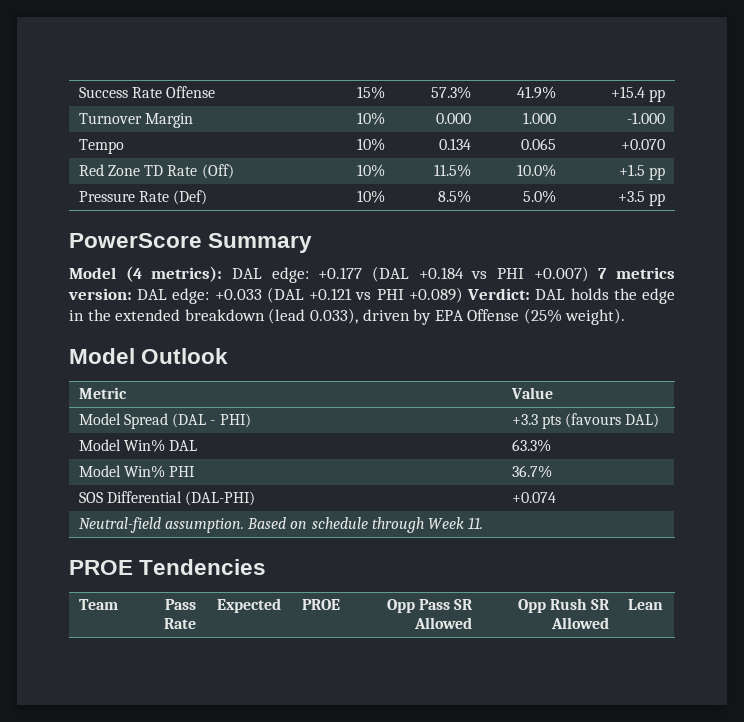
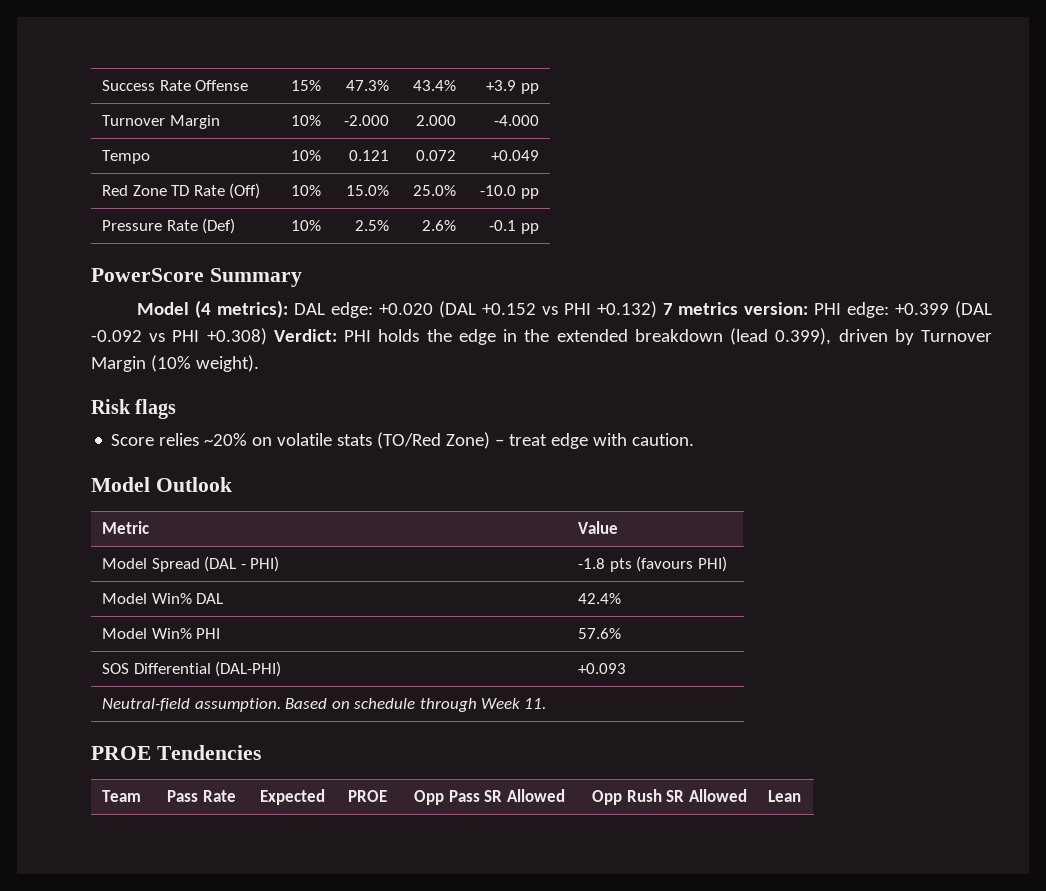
[431,86,472,99] [517,86,557,99] [610,86,645,98] 57.3% | 41.9% | +15.4 -> [345,80,389,91] [412,80,456,91] [486,80,517,91] 47.3% | 43.4% | +3.9
[436,113,472,124] [523,112,557,124] [627,112,666,124] 0.000 | 1.000 | -1.000 -> [343,115,389,126] [415,115,456,126] [493,115,539,126] -2.000 | 2.000 | -4.000
[439,138,472,150] [521,138,557,150] [621,139,666,150] 0.134 | 0.065 | +0.070 -> [348,150,389,161] [415,150,456,161] [490,150,539,161] 0.121 | 0.072 | +0.049
[434,164,472,177] [517,164,557,177] [618,164,645,176] 11.5% | 10.0% | +1.5 -> [345,185,389,196] [412,185,456,196] [480,185,517,196] 15.0% | 25.0% | -10.0
[438,190,472,203] [523,190,557,203] [617,191,645,202] 8.5% | 5.0% | +3.5 -> [354,220,389,231] [421,220,456,231] [489,220,517,231] 2.5% | 2.6% | -0.1
[318,266,589,282] +0.177 (DAL +0.184 vs PHI +0.007) -> [379,301,657,318] +0.020 (DAL +0.152 vs PHI +0.132)
[137,287,566,304] DAL edge: +0.033 (DAL +0.121 vs PHI +0.089) Verdict: DAL -> [814,301,993,318] [91,328,372,345] PHI edge: +0.399 (DAL -0.092 vs PHI +0.308) Verdict: PHI
[309,308,358,324] 0.033), -> [775,328,832,345] 0.399),
[434,308,626,325] EPA Offense (25% weight). -> [921,330,993,342] [91,355,259,372] [91,399,177,419] [111,432,695,449] Turnover Margin (10% weight). // Risk flags // Score relies ~20% on volatile stats (TO/Red Zone) – treat edge with caution.
[511,414,538,425] +3.3 -> [578,558,606,569] -1.8
[625,413,660,428] DAL) -> [697,556,727,572] PHI)
[511,439,551,452] 63.3% -> [578,593,622,604] 42.4%
[511,465,552,478] 36.7% -> [578,628,622,639] 57.6%
[511,492,556,503] +0.074 -> [578,663,627,674] +0.093

